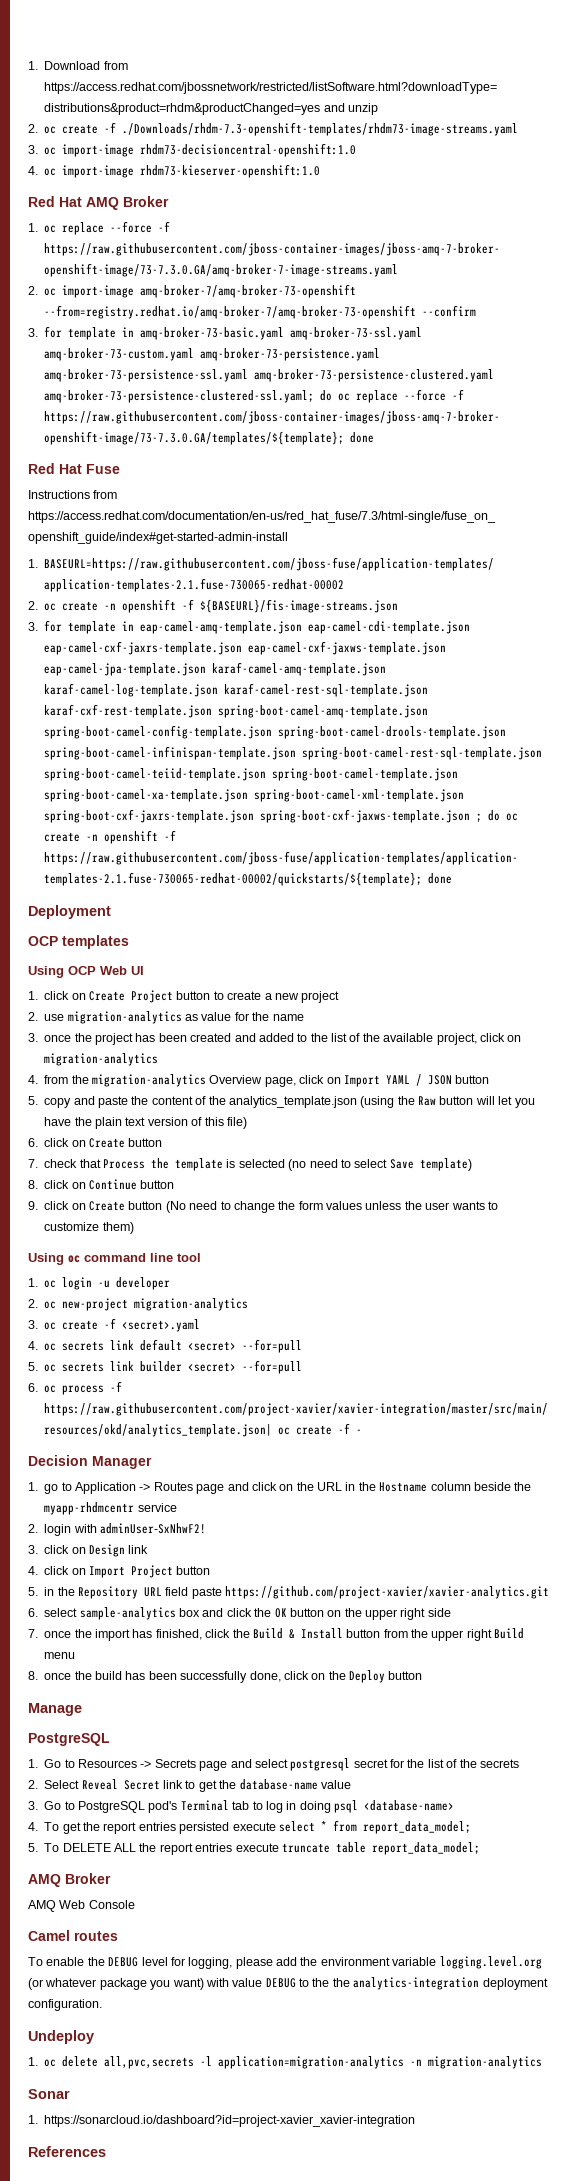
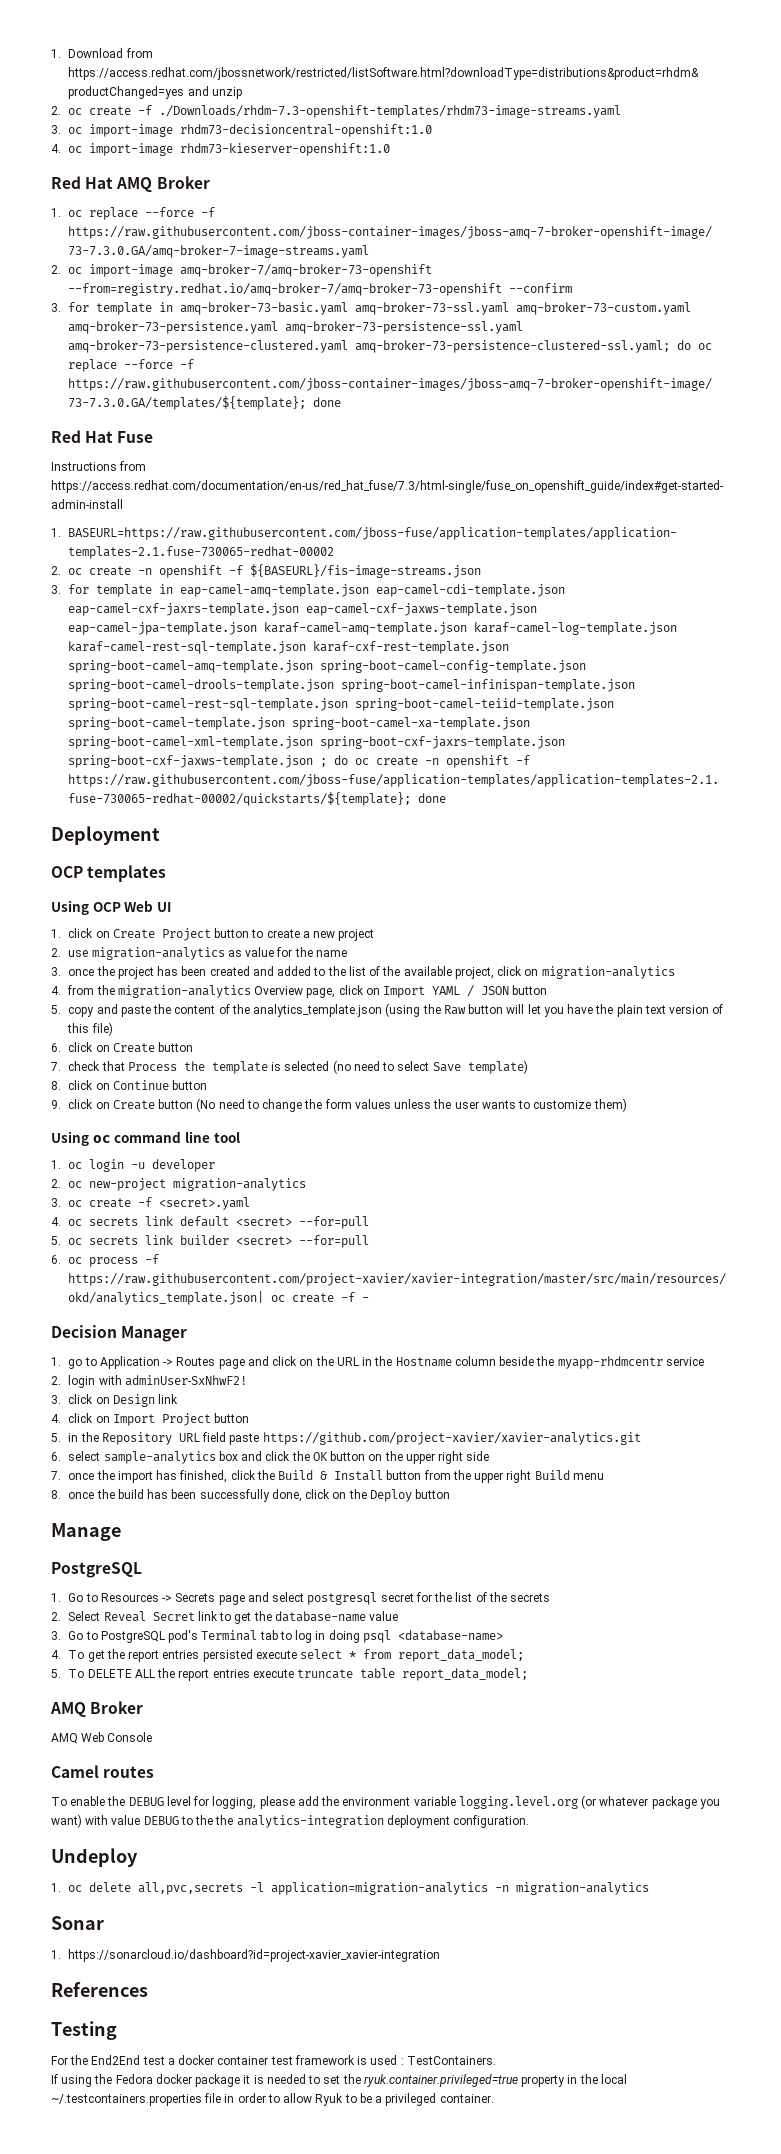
(106, 2151) none -> [51,2021,117,2040] [51,2055,496,2065] [51,2074,627,2087] [51,2093,494,2106] // Testing // For the End2End test a docker container test framework is used : TestContainers. // If using the Fedora docker package it is needed to set the ryuk.container.privileged=true property in the local ~/.testcontainers.properties file in order to allow Ryuk to be a privileged container.

